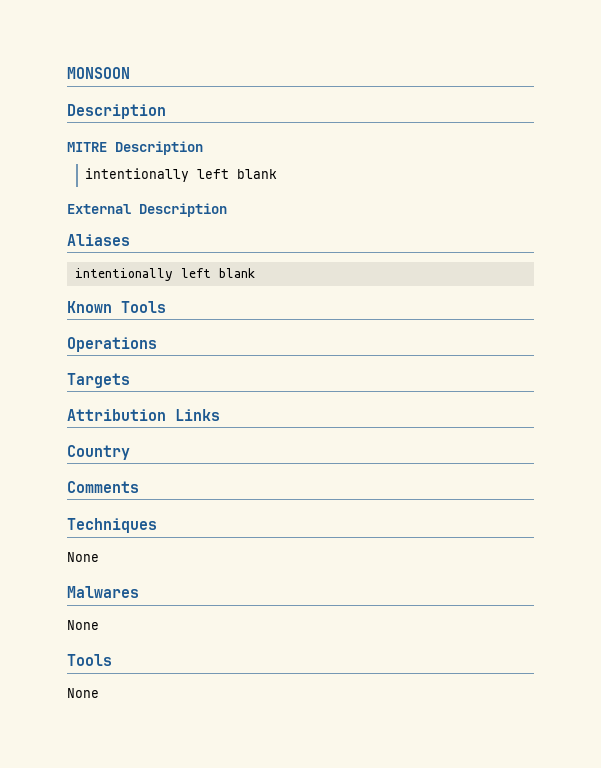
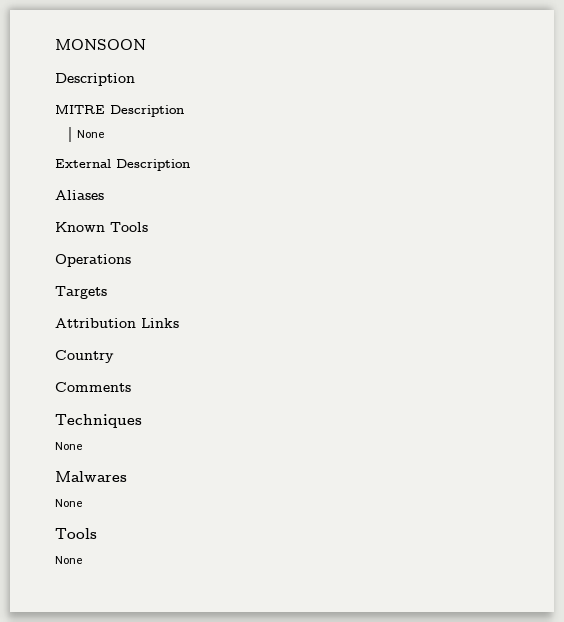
[84,168,277,182] // intentionally left blank -> [76,130,105,138] // None
[74,268,255,281] // intentionally left blank -> (104, 195) none

